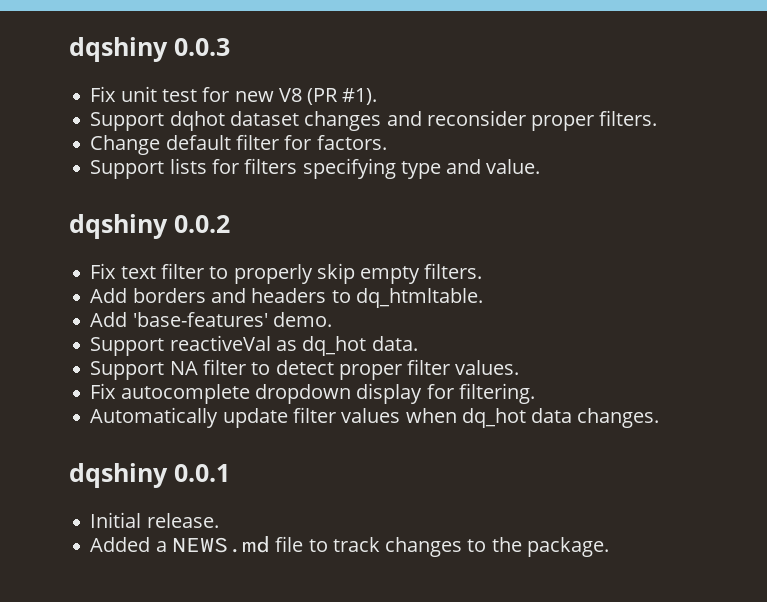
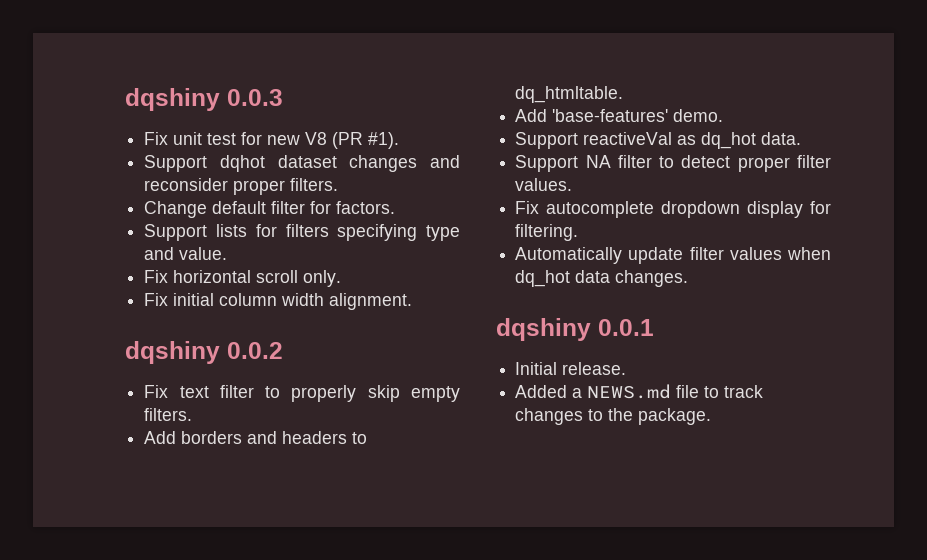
(541, 166) none -> [144,270,342,287] [144,293,413,310] // Fix horizontal scroll only. // Fix initial column width alignment.

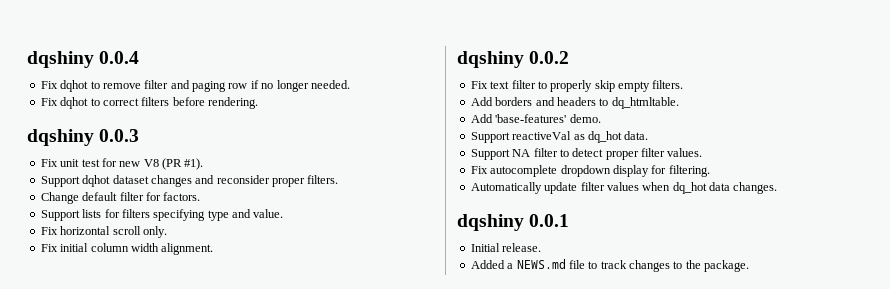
[125,88,220,111] dqshiny -> [27,51,140,68] [40,80,350,92] [40,97,258,109] [27,129,94,146] dqshiny 0.0.4 // Fix dqhot to remove filter and paging row if no longer needed. // Fix dqhot to correct filters before rendering. // dqshiny

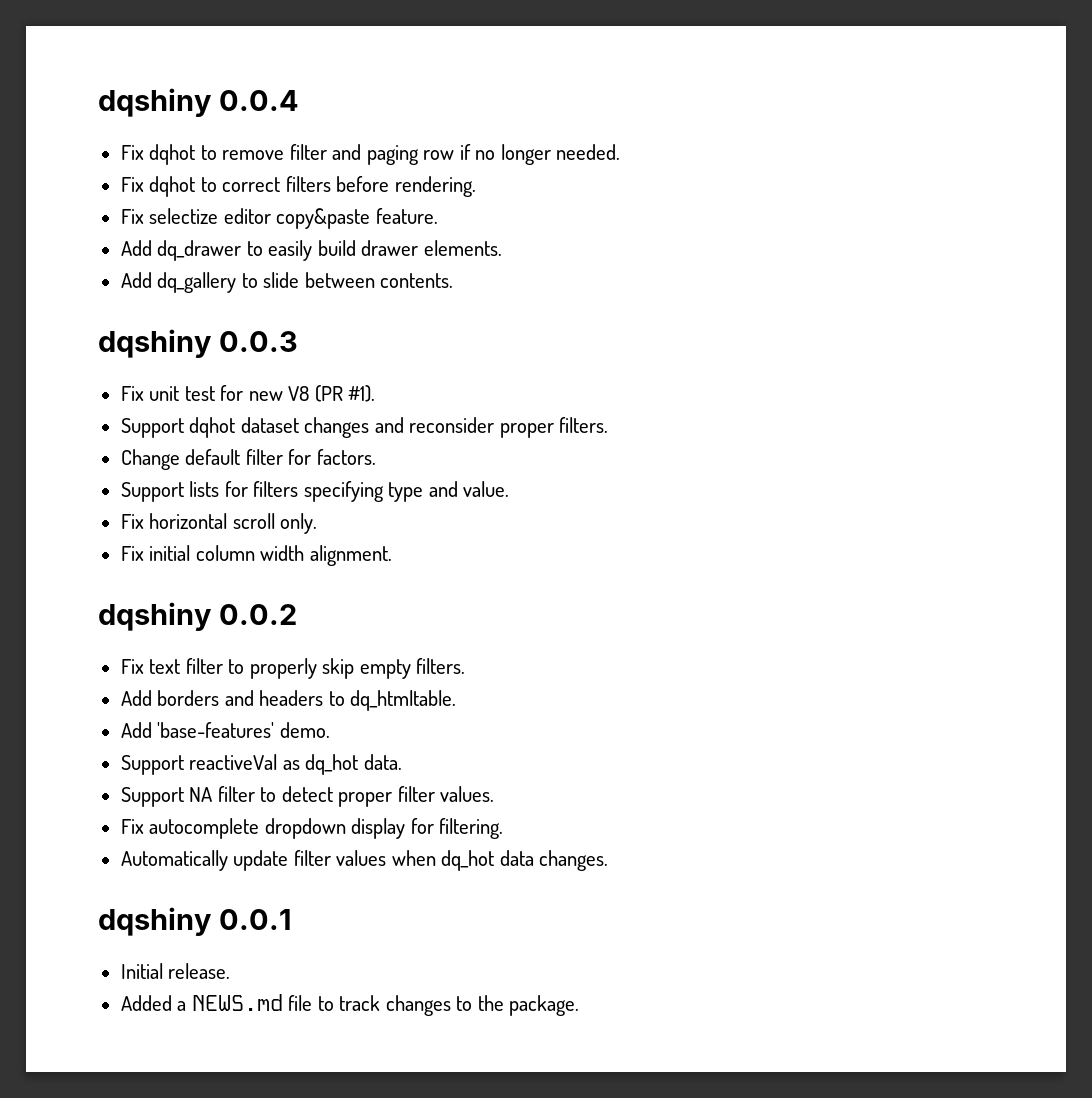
(258, 103) none -> [120,208,438,229] [120,240,502,261] [120,272,454,293] // Fix selectize editor copy&paste feature. // Add dq_drawer to easily build drawer elements. // Add dq_gallery to slide between contents.

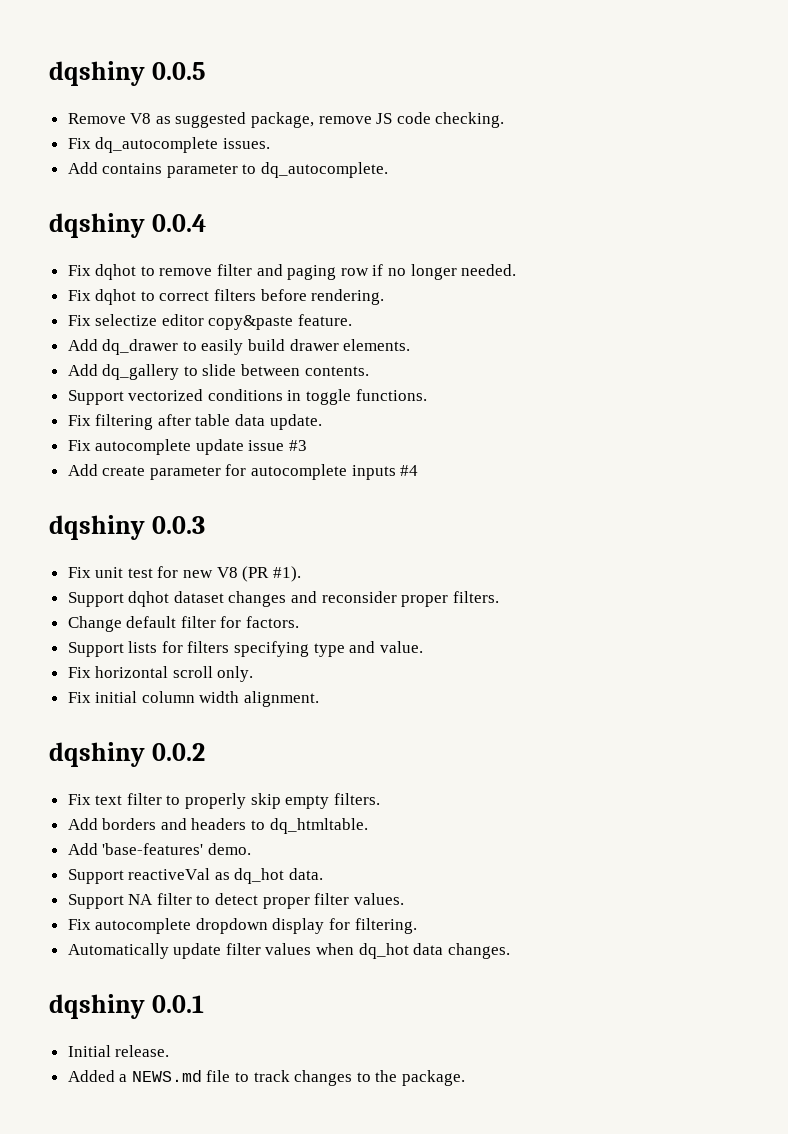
[98,88,211,117] dqshiny -> [49,61,206,86] [67,112,505,128] [67,137,270,153] [67,162,389,178] [49,213,145,238] dqshiny 0.0.5 // Remove V8 as suggested package, remove JS code checking. // Fix dq_autocomplete issues. // Add contains parameter to dq_autocomplete. // dqshiny
(454, 280) none -> [67,389,427,405] [67,414,322,430] [67,439,308,455] [67,464,419,480] // Support vectorized conditions in toggle functions. // Fix filtering after table data update. // Fix autocomplete update issue #3 // Add create parameter for autocomplete inputs #4

